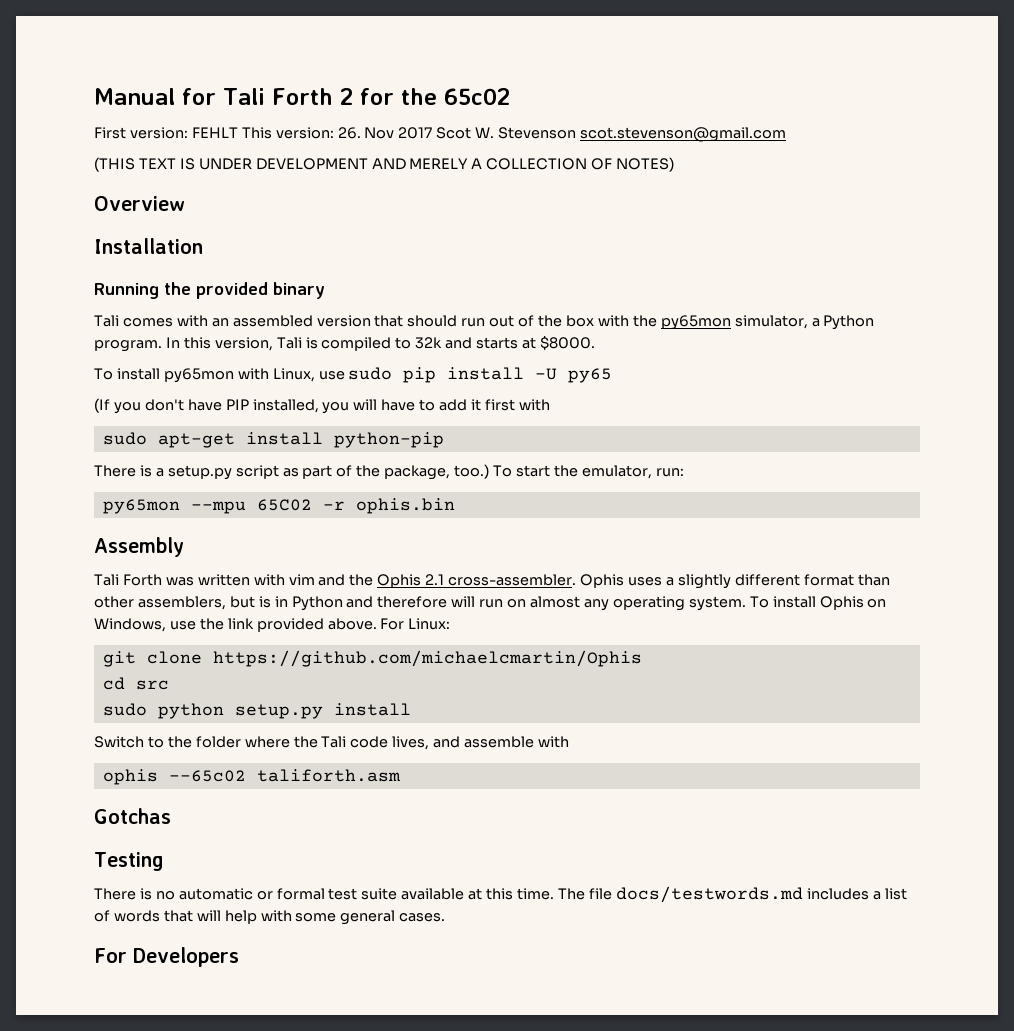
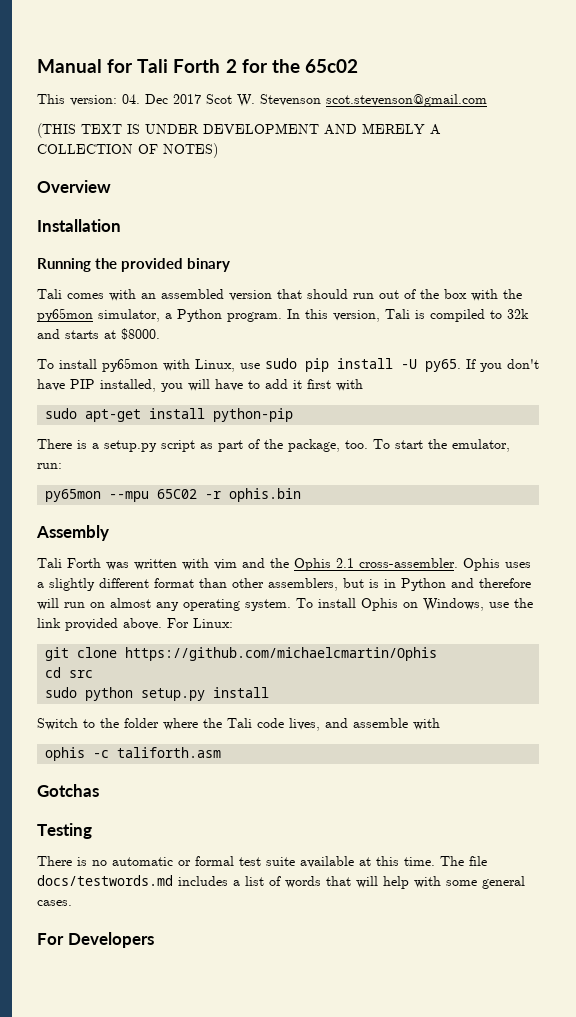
[94,127,395,139] First version: FEHLT This version: 26. Nov -> [37,94,168,106] This version: 04. Dec
[568,368,613,383] [94,398,110,413] py65 // (If -> [425,359,476,372] py65. If
[454,464,490,479] too.) -> [345,440,368,449] too.
[168,770,246,782] --65c02 -> [93,750,110,758] -c

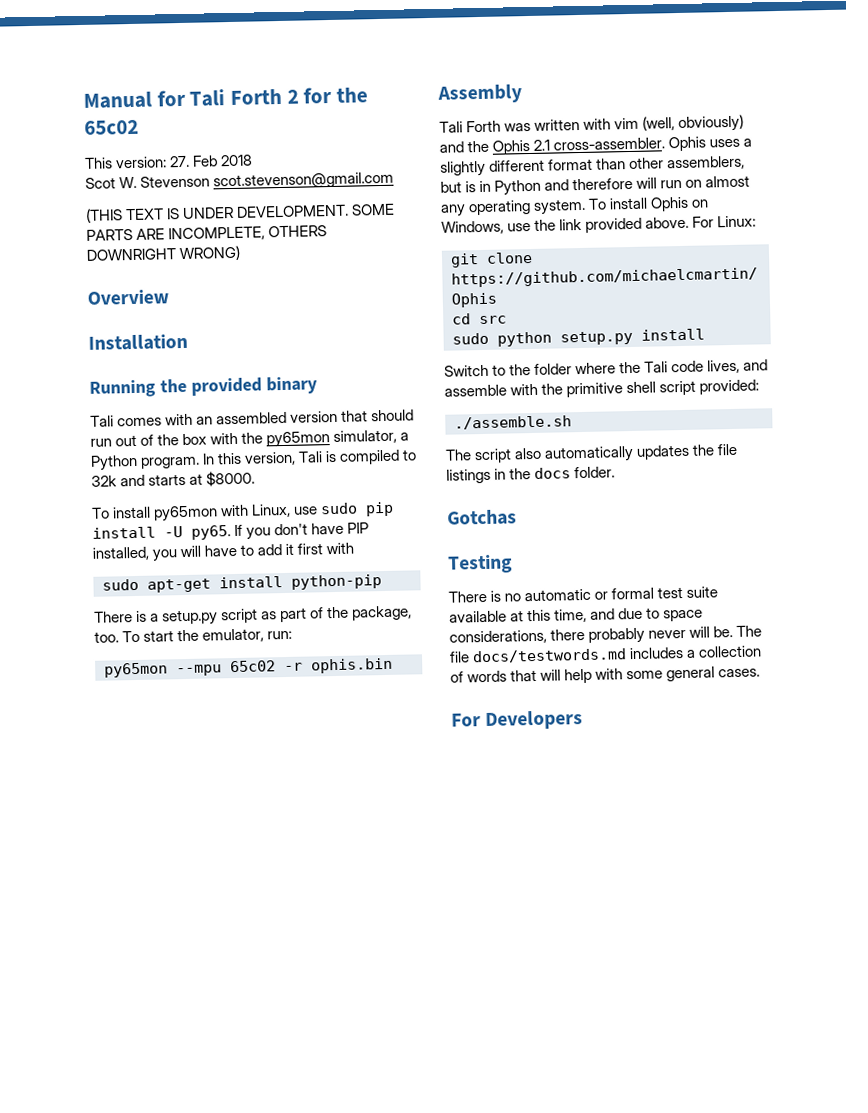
[122,94,201,104] 04. Dec 2017 -> [169,154,254,168] 27. Feb 2018 //
[203,123,441,135] [37,143,218,158] DEVELOPMENT AND MERELY A COLLECTION OF NOTES) -> [236,203,396,218] [86,225,328,242] [86,245,242,262] DEVELOPMENT. SOME PARTS ARE INCOMPLETE, OTHERS DOWNRIGHT WRONG)
[157,489,198,499] 65C02 -> [230,660,276,673] 65c02
(237, 564) none -> [642,114,745,133] (well, obviously)
[45,747,222,761] // ophis -c taliforth.asm -> [541,379,760,398] [454,415,572,430] [445,443,739,464] [446,466,616,484] the primitive shell script provided: // ./assemble.sh // The script also automatically updates the file listings in the docs folder.
[404,857,435,866] time. -> [554,607,704,623] [449,626,734,645] time, and due to space considerations, there probably never will be.
[245,876,264,886] list -> [698,645,763,658] collection

